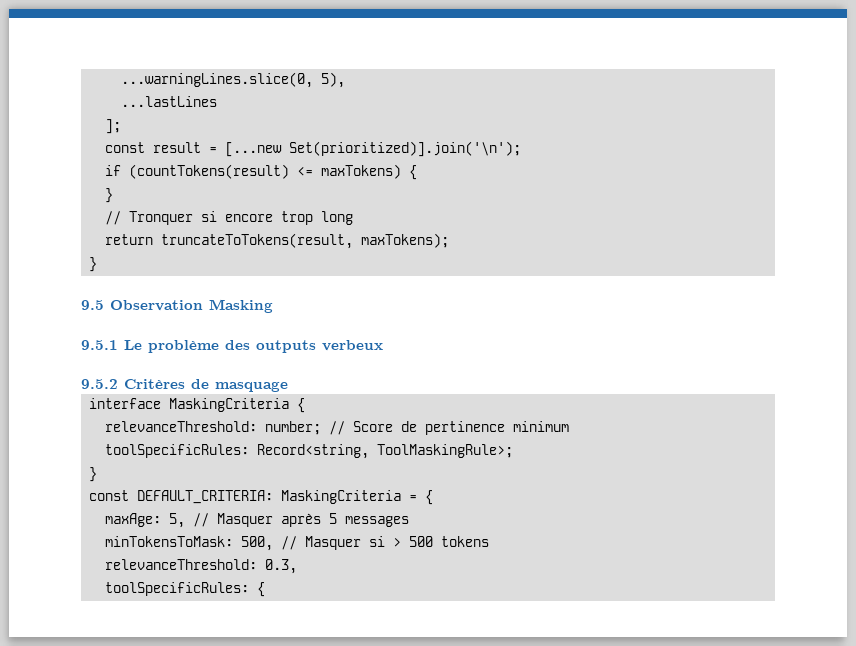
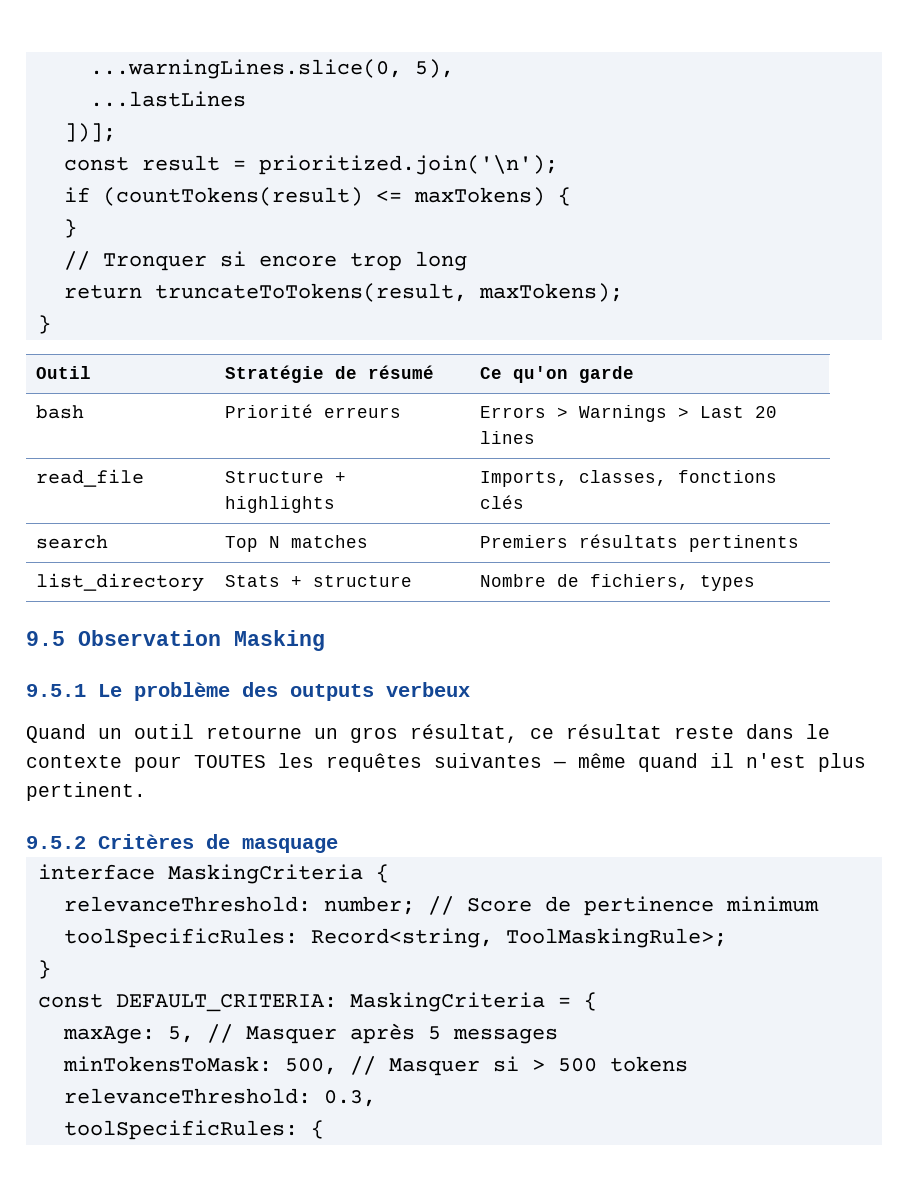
[105,119,122,134] ]; -> [63,123,116,142] ])];
[225,141,522,157] [...new Set(prioritized)].join('\n'); -> [258,155,558,175] prioritized.join('\n');
(98, 264) none -> [36,366,92,379] [225,365,435,383] [480,366,635,383] [36,405,85,419] [225,404,402,418] [480,405,778,422] [480,431,536,444] [36,469,145,487] [225,471,347,483] [225,496,336,513] [480,470,778,487] [480,495,525,509] [36,535,109,549] [225,535,369,552] [480,534,800,552] [36,573,205,592] [225,575,413,587] [480,574,756,591] // Outil | Stratégie de résumé | Ce qu'on garde // bash | Priorité erreurs | Errors > Warnings > Last 20 lines // read_file | Structure + highlights | Imports, classes, fonctions clés // search | Top N matches | Premiers résultats pertinents // list_directory | Stats + structure | Nombre de fichiers, types
(383, 345) none -> [26,724,830,743] [26,753,866,772] [26,782,146,801] // Quand un outil retourne un gros résultat, ce résultat reste dans le contexte pour TOUTES les requêtes suivantes — même quand il n'est plus pertinent.

